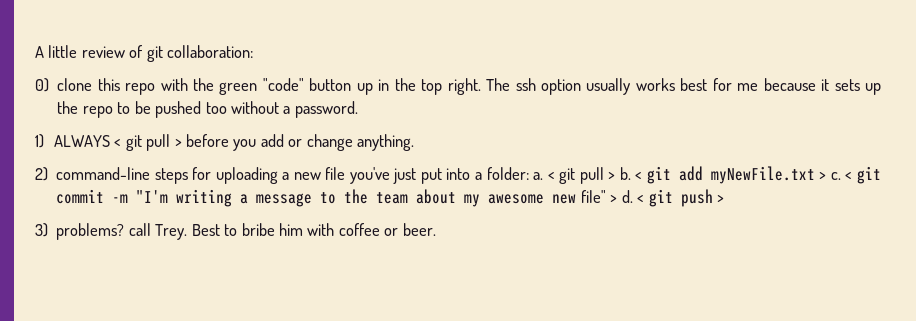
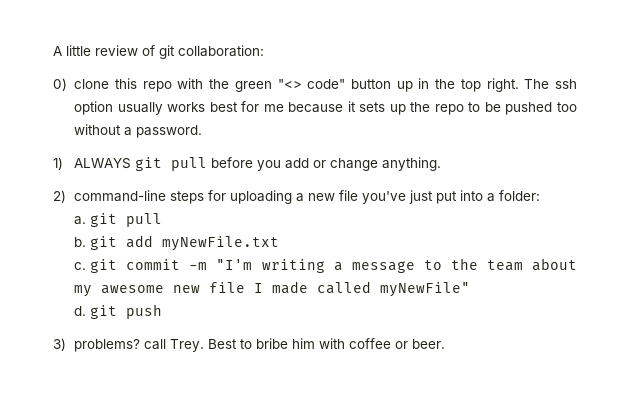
[262,78,304,91] "code" -> [277,79,346,89] "<> code"
[114,134,182,151] < git pull > -> [135,157,208,171] git pull
[533,167,643,184] a. < git pull > b. < -> [74,213,163,227] [74,237,87,247] // a. git pull // b.
[819,172,853,180] > c. < -> [74,262,87,270] // c.
[580,190,645,203] file" > d. < -> [209,281,471,297] [74,306,87,316] file I made called myNewFile" // d.
[716,195,724,203] > -> (163, 311) none

